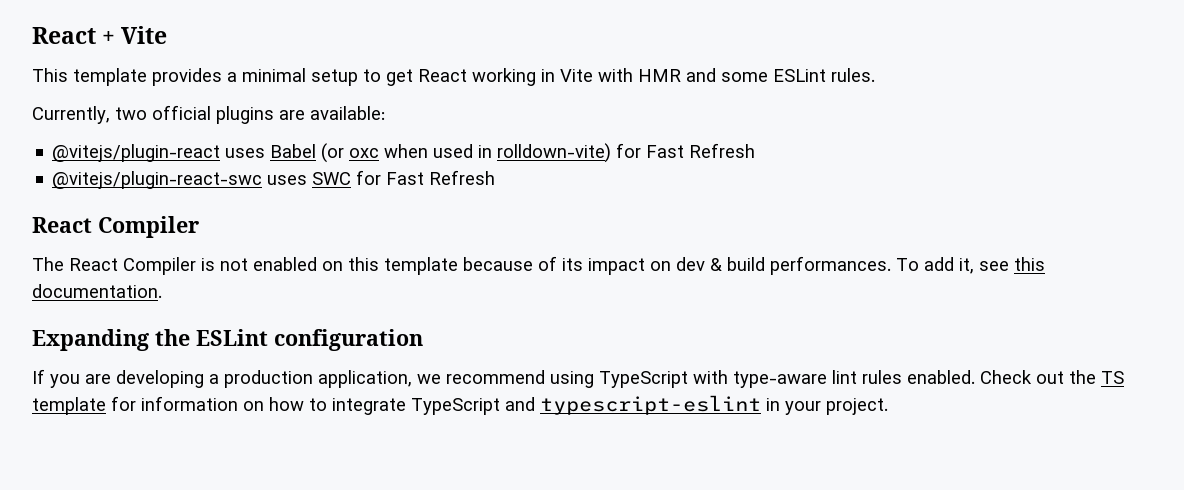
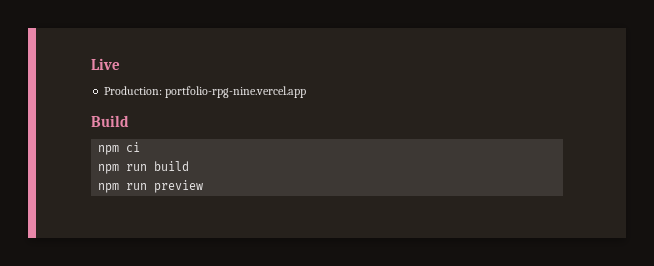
[32,26,168,44] [32,68,875,86] [32,105,385,124] [52,143,756,163] [52,170,496,189] [32,216,199,238] [32,256,1045,275] [32,284,162,298] [32,329,423,351] [32,369,1124,388] [32,395,888,415] React + Vite // This template provides a minimal setup to get React working in Vite with HMR and some ESLint rules. // Currently, two official plugins are available: // @vitejs/plugin-react uses Babel (or oxc when used in rolldown-vite) for Fast Refresh // @vitejs/plugin-react-swc uses SWC for Fast Refresh // React Compiler // The React Compiler is not enabled on this template because of its impact on dev & build performances. To add it, see this documentation. // Expanding the ESLint configuration // If you are developing a production application, we recommend using TypeScript with type-aware lint rules enabled. Check out the TS template for information on how to integrate TypeScript and typescript-eslint in your project. -> [91,58,120,70] [104,86,307,98] [91,115,129,127] [98,142,141,155] [98,161,190,174] [98,180,204,193] Live // Production: portfolio-rpg-nine.vercel.app // Build // npm ci // npm run build // npm run preview

